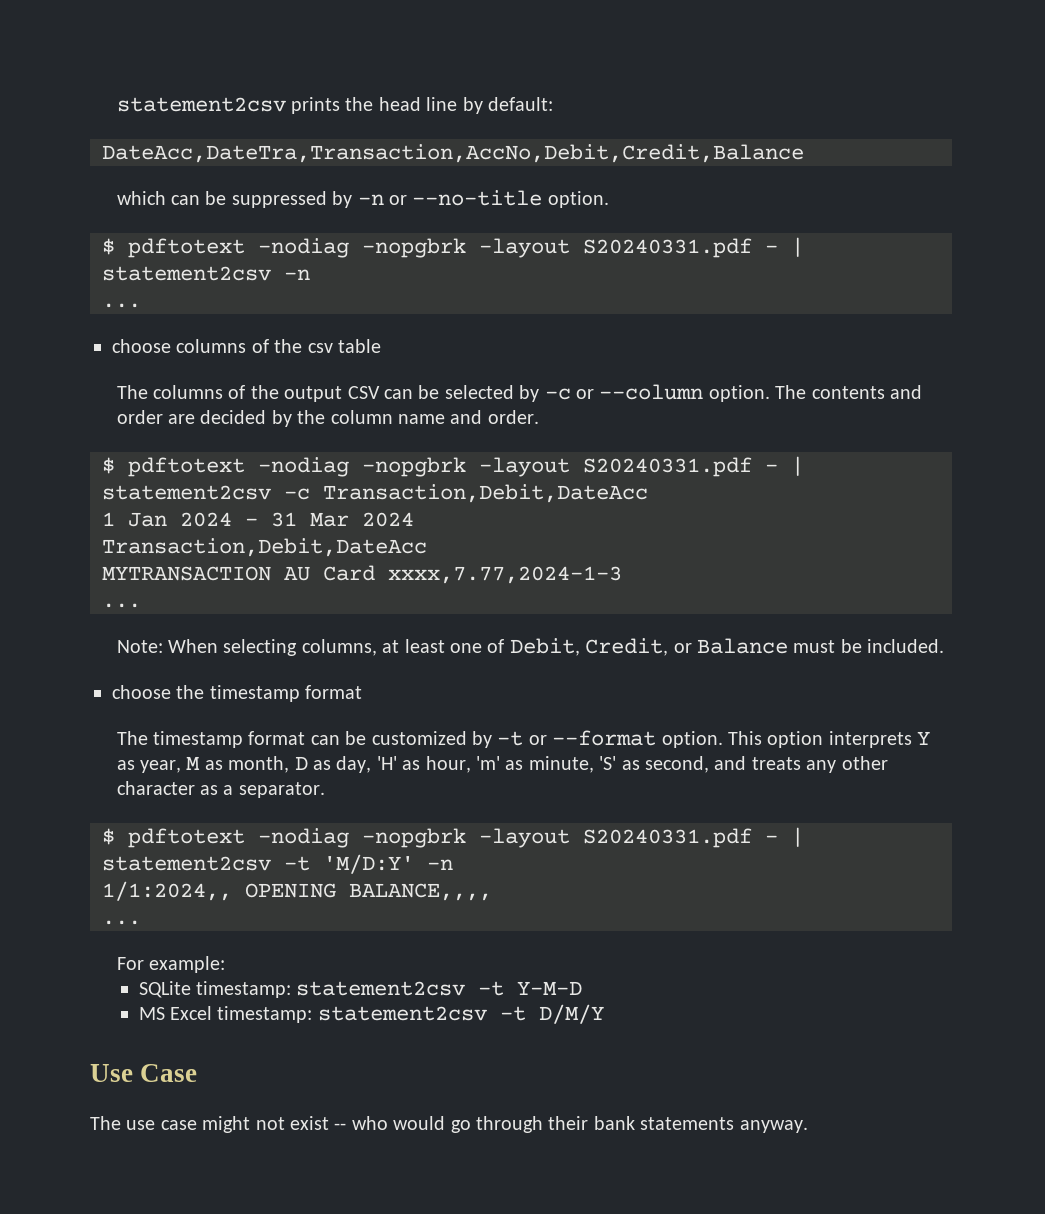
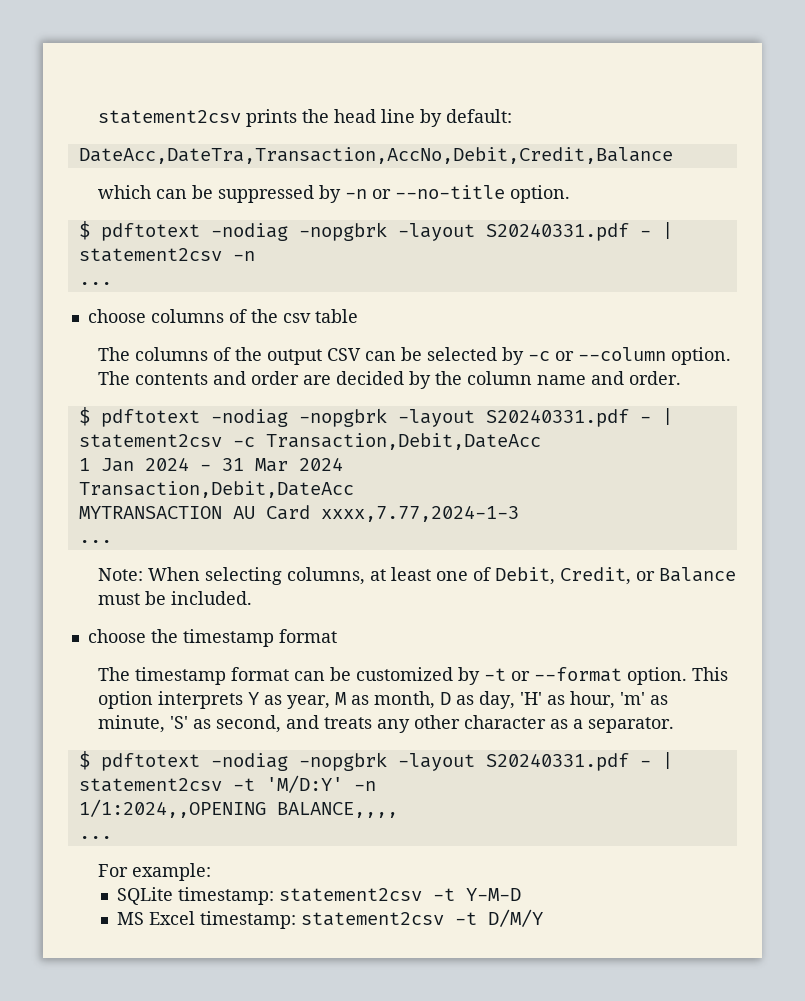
[102,881,336,901] 1/1:2024,, OPENING -> [78,799,266,818] 1/1:2024,,OPENING
[90,1064,198,1082] [90,1116,808,1133] // Use Case // The use case might not exist -- who would go through their bank statements anyway. -> (544, 918) none

